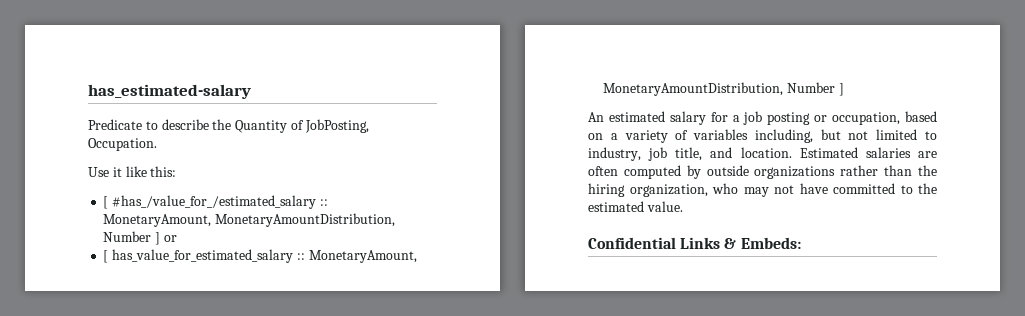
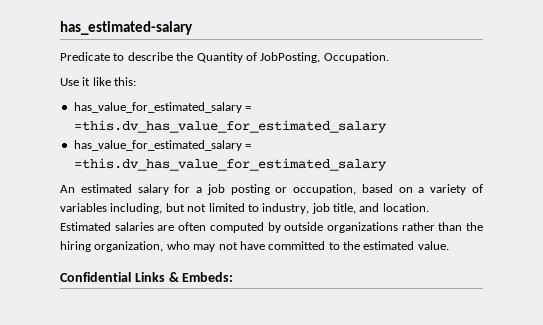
[103,195,328,209] [103,213,396,227] [103,231,177,245] [103,249,417,263] [603,82,844,96] [ #has_/value_for_/estimated_salary :: MonetaryAmount, MonetaryAmountDistribution, Number ] or // [ has_value_for_estimated_salary :: MonetaryAmount, MonetaryAmountDistribution, Number ] -> [73,102,252,113] [73,120,387,133] [73,140,252,151] [73,158,387,171] has_value_for_estimated_salary = =this.dv_has_value_for_estimated_salary // has_value_for_estimated_salary = =this.dv_has_value_for_estimated_salary

